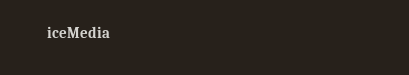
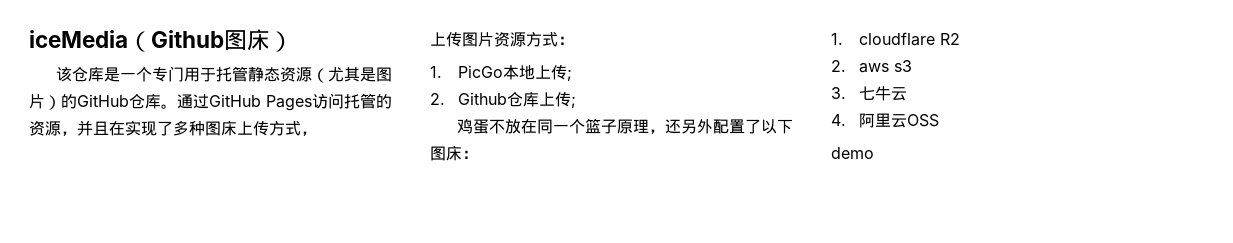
(110, 32) none -> [128,29,293,52] [56,66,393,83] [29,93,392,111] [29,120,317,136] [430,32,574,47] [430,65,573,81] [430,92,577,108] [457,118,794,134] [430,146,478,161] [831,32,961,46] [831,60,913,73] [831,86,908,101] [831,113,940,128] [831,147,874,159] （Github图床） // 该仓库是一个专门用于托管静态资源（尤其是图片）的GitHub仓库。通过GitHub Pages访问托管的资源，并且在实现了多种图床上传方式， // 上传图片资源方式： // 1. PicGo本地上传; // 2. Github仓库上传; // 鸡蛋不放在同一个篮子原理，还另外配置了以下图床： // 1. cloudflare R2 // 2. aws s3 // 3.七牛云 // 4.阿里云OSS // demo

